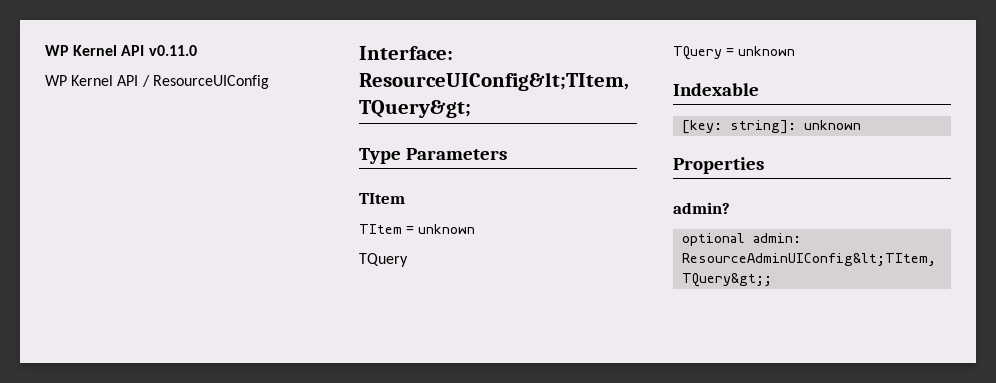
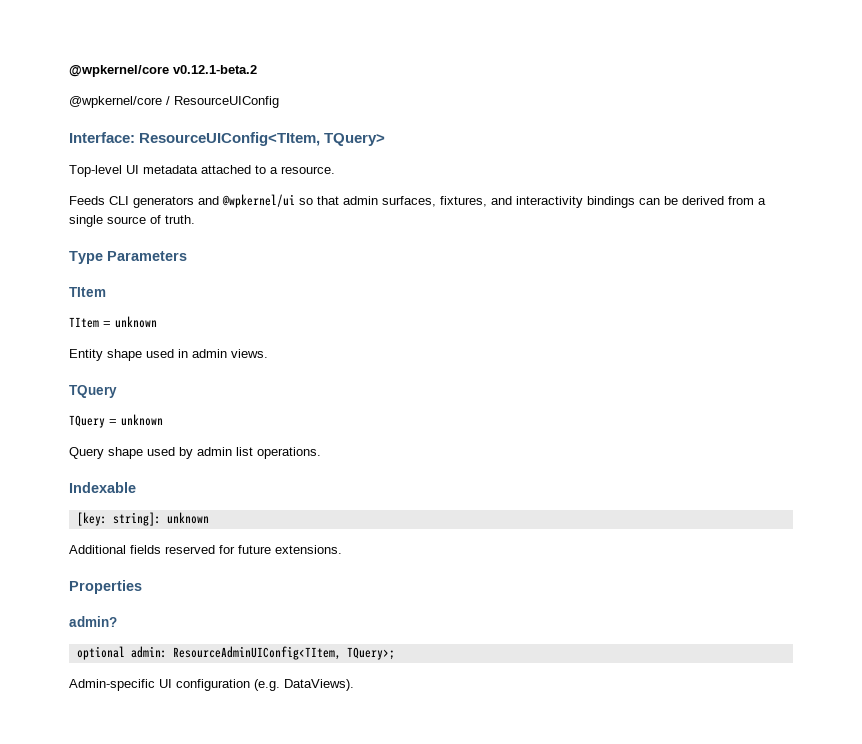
[45,45,197,56] [45,75,269,89] [359,46,453,60] [359,72,629,91] [359,100,471,118] WP Kernel API v0.11.0 // WP Kernel API / ResourceUIConfig // Interface: ResourceUIConfig&lt;TItem, TQuery&gt; -> [69,65,257,77] [69,96,279,108] [69,132,386,146] [69,165,335,177] [69,194,766,208] [69,215,195,227] @wpkernel/core v0.12.1-beta.2 // @wpkernel/core / ResourceUIConfig // Interface: ResourceUIConfig<TItem, TQuery> // Top-level UI metadata attached to a resource. // Feeds CLI generators and @wpkernel/ui so that admin surfaces, fixtures, and interactivity bindings can be derived from a single source of truth.
[359,253,408,267] [673,46,796,60] [673,83,759,96] [682,120,862,134] [673,157,764,174] [673,202,730,214] [682,233,802,246] [682,253,937,266] [682,273,773,287] TQuery // TQuery = unknown // Indexable // [key: string]: unknown // Properties // admin? // optional admin: ResourceAdminUIConfig&lt;TItem, TQuery&gt;; -> [69,349,268,361] [69,385,117,398] [69,414,163,428] [69,447,321,459] [69,482,136,493] [76,512,209,526] [69,545,342,554] [69,580,142,594] [69,616,117,627] [76,646,395,660] [69,679,354,691] Entity shape used in admin views. // TQuery // TQuery = unknown // Query shape used by admin list operations. // Indexable // [key: string]: unknown // Additional fields reserved for future extensions. // Properties // admin? // optional admin: ResourceAdminUIConfig<TItem, TQuery>; // Admin-specific UI configuration (e.g. DataViews).

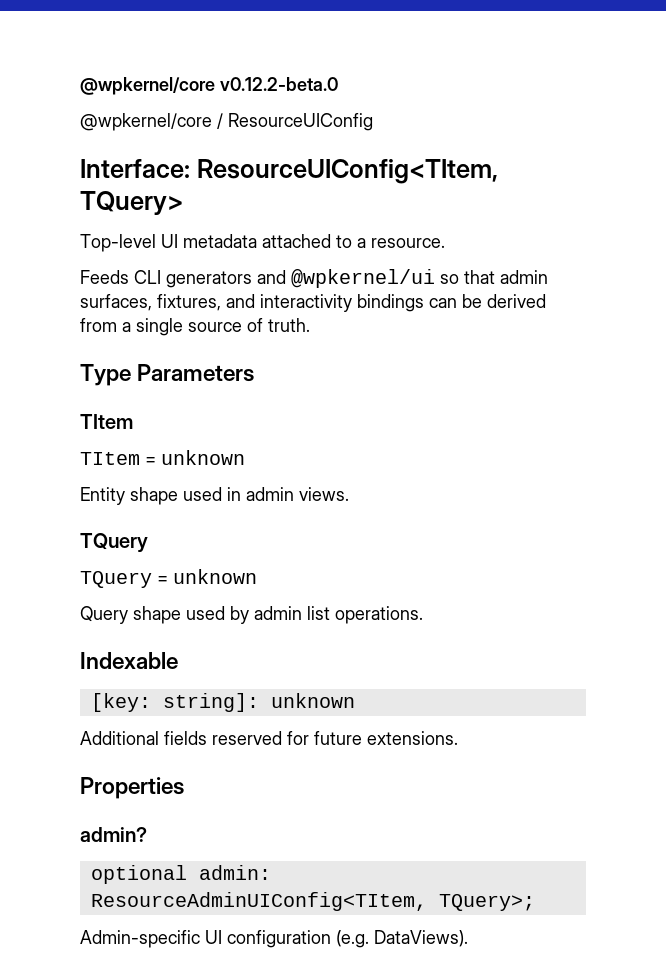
[69,65,257,77] @wpkernel/core v0.12.1-beta.2 -> [80,77,338,95] @wpkernel/core v0.12.2-beta.0

